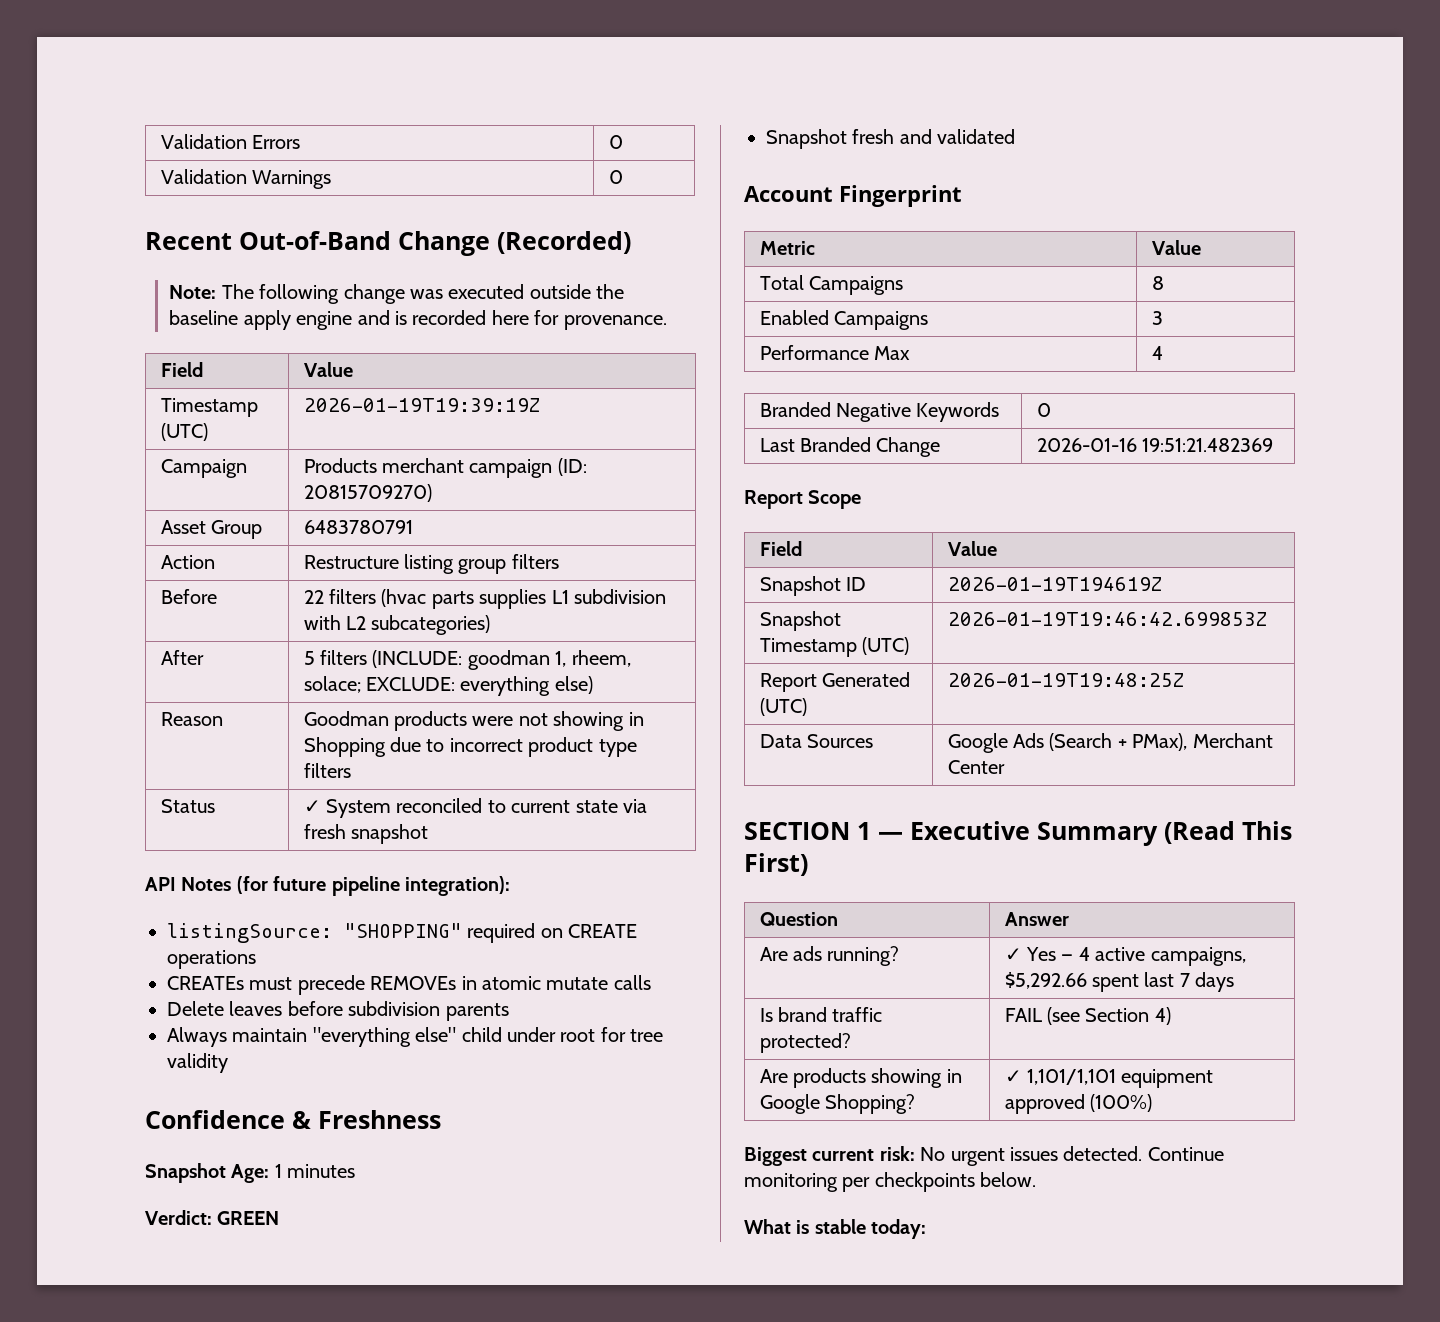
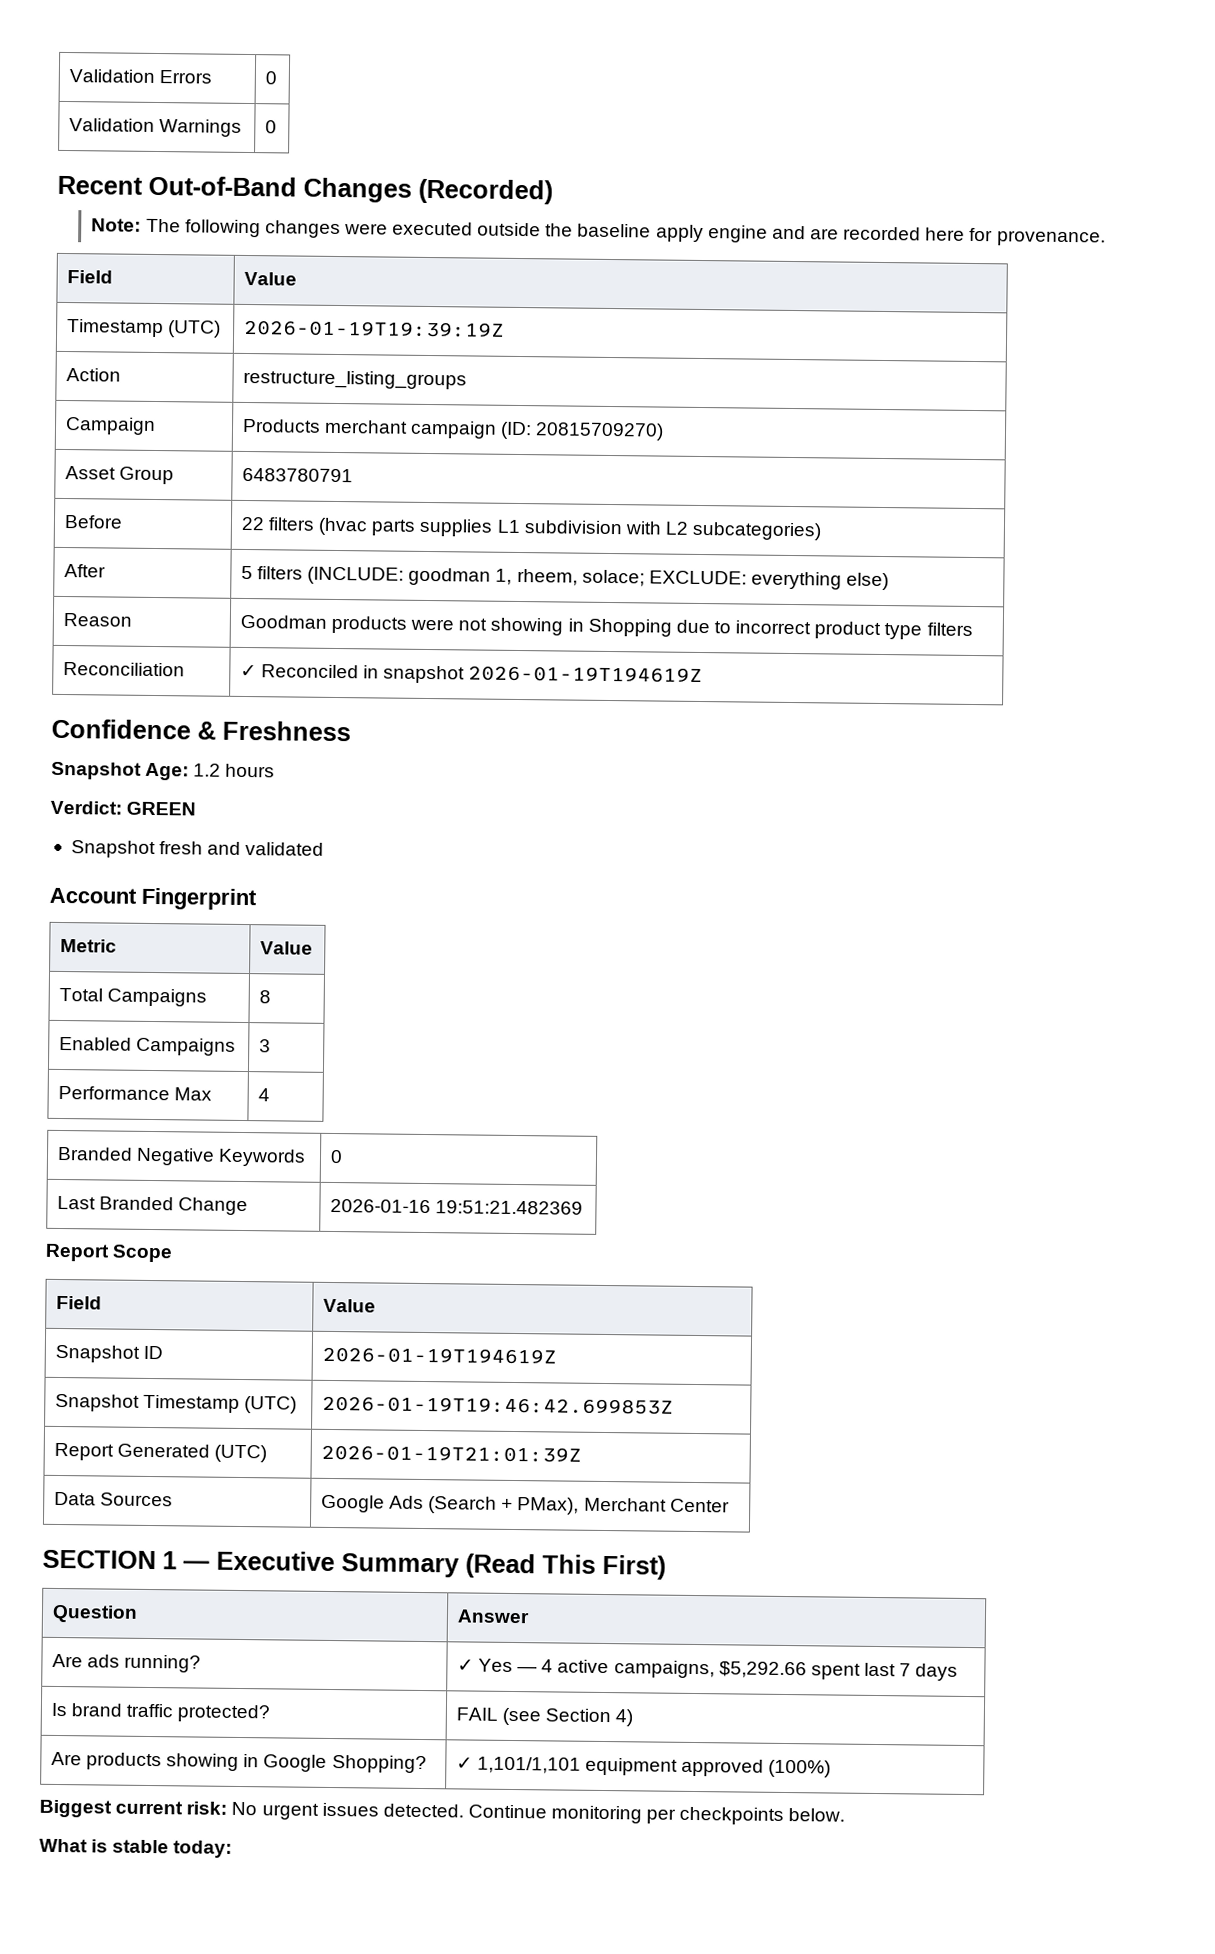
[398,231,490,256] Change -> [303,177,412,203] Changes
[343,284,444,304] change was -> [264,220,388,239] changes were
[395,311,408,325] is -> [810,228,840,240] are
(540, 405) none -> [65,368,121,382] [242,369,467,390] // Action | restructure_listing_groups
[160,555,215,569] [303,554,559,574] // Action | Restructure listing group filters -> (353, 475) none
[160,799,215,813] [303,798,647,818] [303,824,428,844] [145,876,510,896] [167,923,638,943] [167,950,256,969] [167,975,651,995] [167,1001,509,1021] [167,1027,664,1047] [167,1053,228,1073] Status | ✓ System reconciled to current state via fresh snapshot // API Notes (for future pipeline integration): // listingSource: "SHOPPING" required on CREATE operations // CREATEs must precede REMOVEs in atomic mutate calls // Delete leaves before subdivision parents // Always maintain "everything else" child under root for tree validity -> [62,661,185,677] [239,664,704,684] Reconciliation | ✓ Reconciled in snapshot 2026-01-19T194619Z
[274,1164,356,1178] 1 minutes -> [193,763,276,778] 1.2 hours
[947,673,1184,687] 2026-01-19T19:48:25Z -> [320,1444,582,1463] 2026-01-19T21:01:39Z

